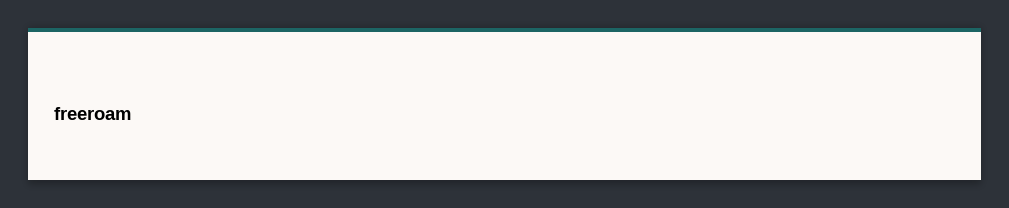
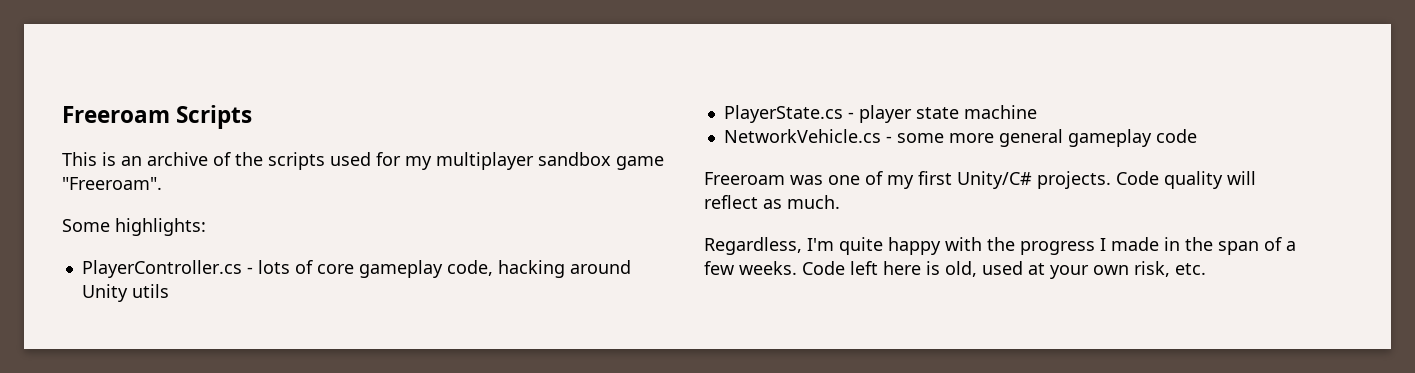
[54,107,131,120] freeroam -> [62,105,253,129] [62,152,664,170] [62,177,162,190] [62,218,206,236] [81,260,631,278] [81,284,169,302] [723,105,1037,123] [723,129,1197,147] [704,171,1256,189] [704,195,840,209] [704,237,1296,255] [704,261,1206,279] Freeroam Scripts // This is an archive of the scripts used for my multiplayer sandbox game "Freeroam". // Some highlights: // PlayerController.cs - lots of core gameplay code, hacking around Unity utils // PlayerState.cs - player state machine // NetworkVehicle.cs - some more general gameplay code // Freeroam was one of my first Unity/C# projects. Code quality will reflect as much. // Regardless, I'm quite happy with the progress I made in the span of a few weeks. Code left here is old, used at your own risk, etc.

